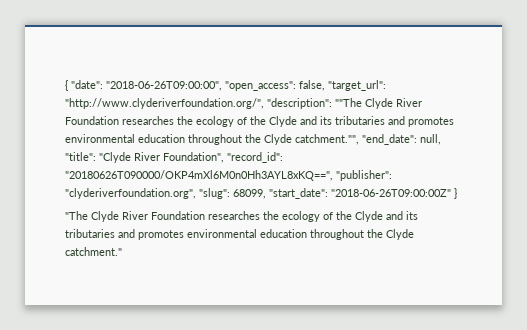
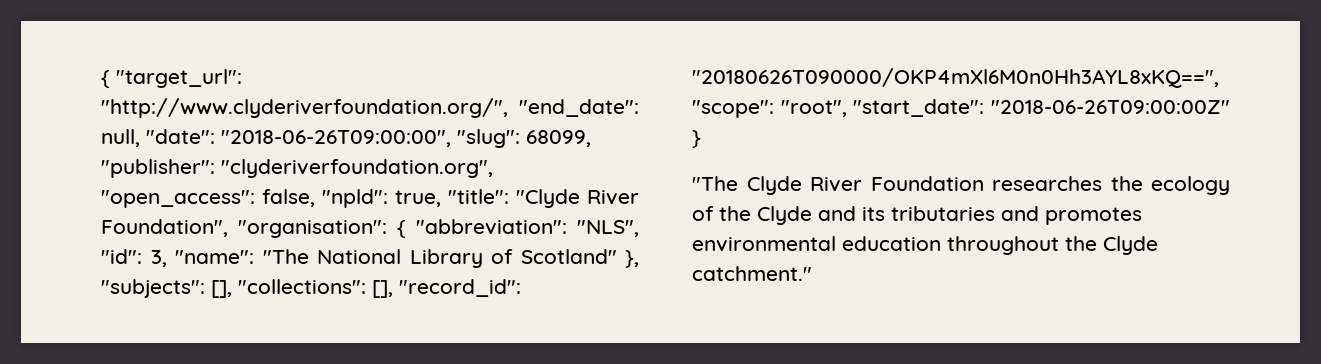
[65,80,386,91] [65,98,422,109] [65,116,454,127] [65,134,441,145] [65,152,283,163] [65,170,392,181] [65,188,266,199] { "date": "2018-06-26T09:00:00", "open_access": false, "target_url": "http://www.clyderiverfoundation.org/", "description": ""The Clyde River Foundation researches the ecology of the Clyde and its tributaries and promotes environmental education throughout the Clyde catchment."", "end_date": null, "title": "Clyde River Foundation", "record_id": "20180626T090000/OKP4mXl6M0n0Hh3AYL8xKQ==", "publisher": "clyderiverfoundation.org", "slug": 68099, -> [101,69,242,88] [101,98,639,118] [101,129,591,148] [101,159,493,178] [101,189,639,208] [101,219,639,238] [101,249,639,268] [101,279,521,298] [692,68,1219,88] [692,100,847,118] { "target_url": "http://www.clyderiverfoundation.org/", "end_date": null, "date": "2018-06-26T09:00:00", "slug": 68099, "publisher": "clyderiverfoundation.org", "open_access": false, "npld": true, "title": "Clyde River Foundation", "organisation": { "abbreviation": "NLS", "id": 3, "name": "The National Library of Scotland" }, "subjects": [], "collections": [], "record_id": "20180626T090000/OKP4mXl6M0n0Hh3AYL8xKQ==", "scope": "root",

